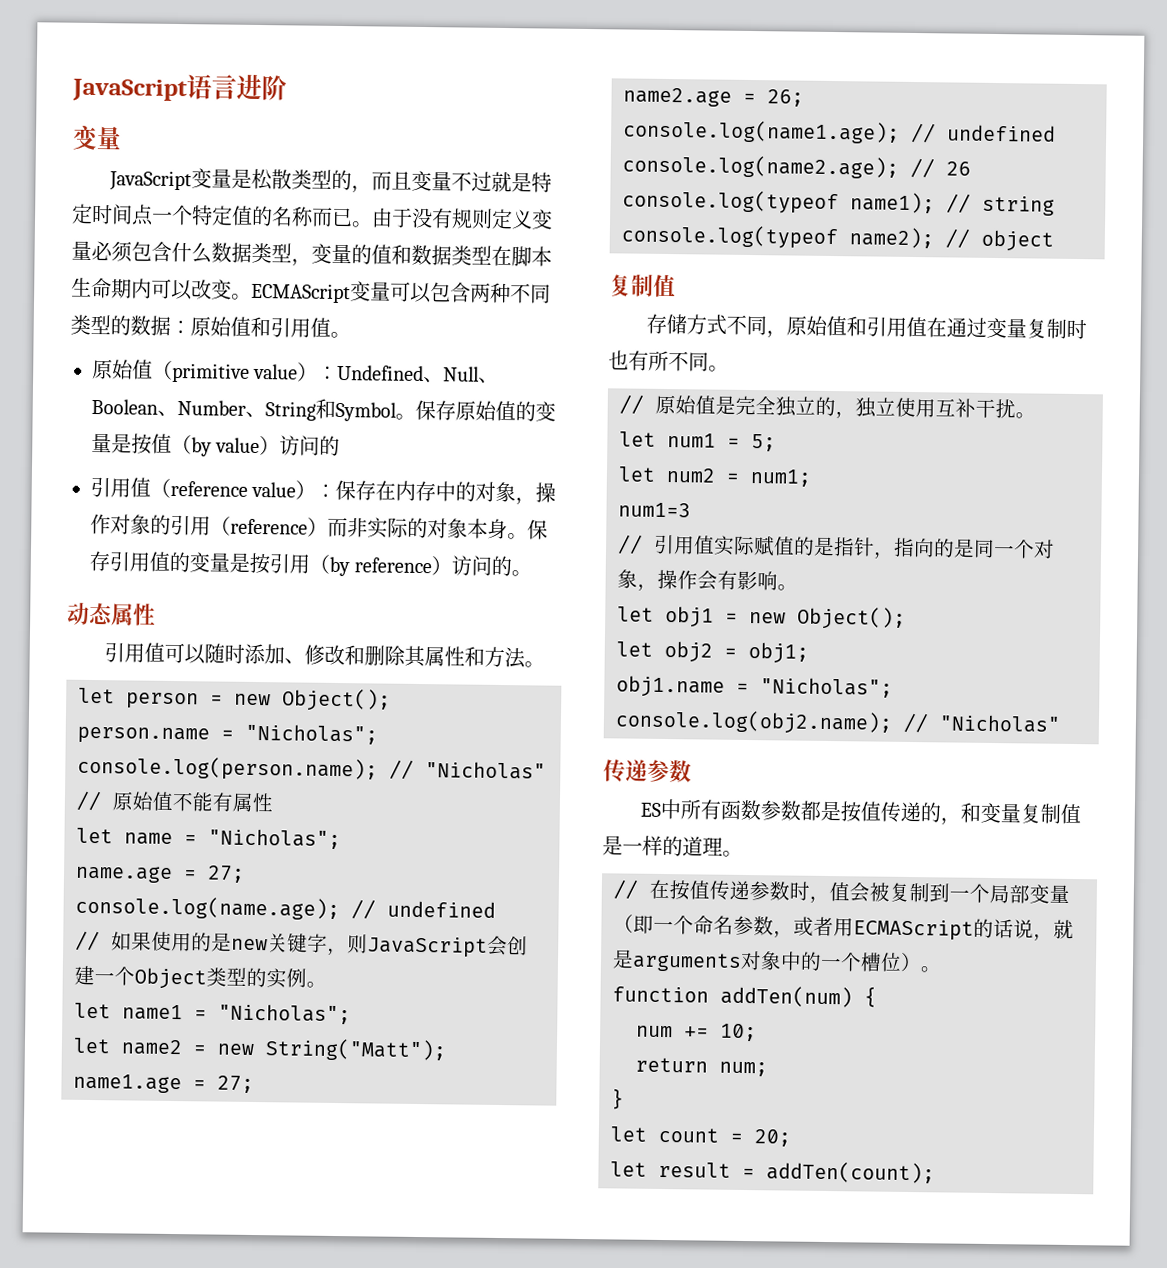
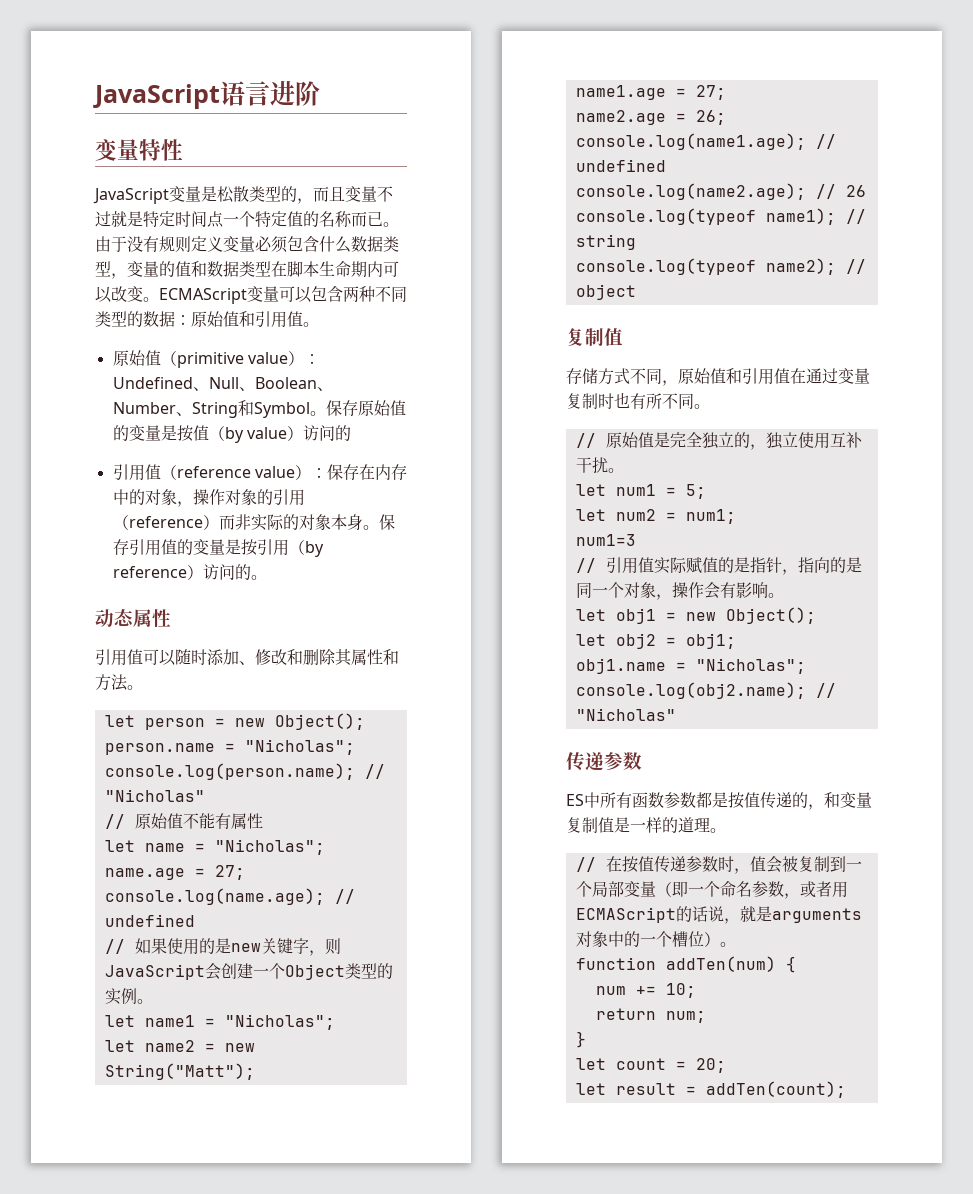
(122, 138) none -> [139,139,183,161] 特性

